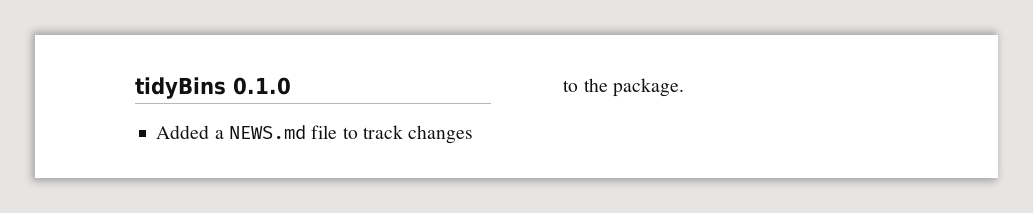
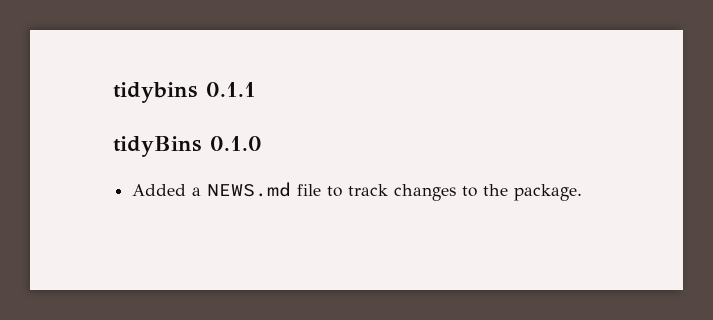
(135, 88) none -> [113,82,256,103] tidybins 0.1.1 //

